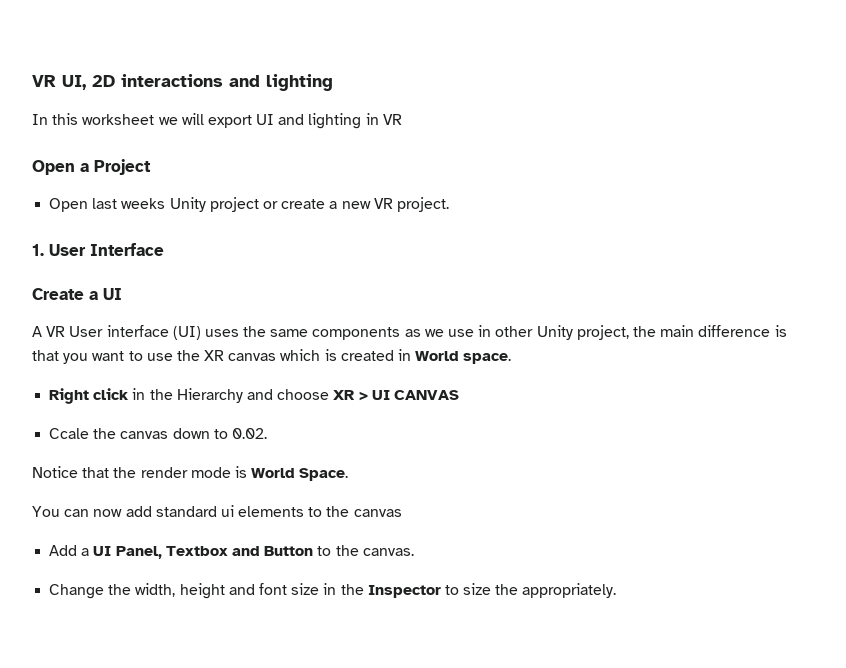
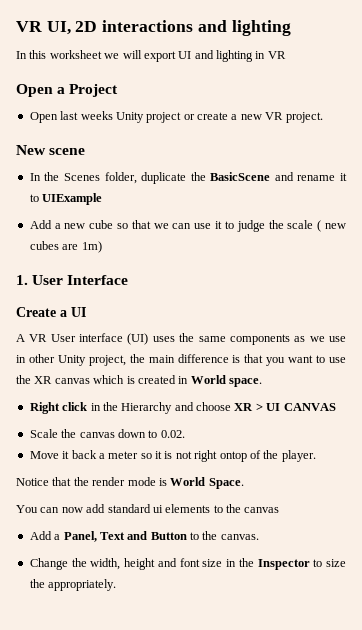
(449, 204) none -> [16,145,86,155] [29,172,347,184] [29,193,103,205] [29,220,346,232] [29,241,102,253] // New scene // In the Scenes folder, duplicate the BasicScene and rename it to UIExample // Add a new cube so that we can use it to judge the scale ( new cubes are 1m)
[49,428,90,439] Ccale -> [29,429,58,438] Scale
(267, 433) none -> [29,450,316,462] // Move it back a meter so it is not right ontop of the player.
[93,546,228,559] UI Panel, Textbox -> [63,531,125,542] Panel, Text

